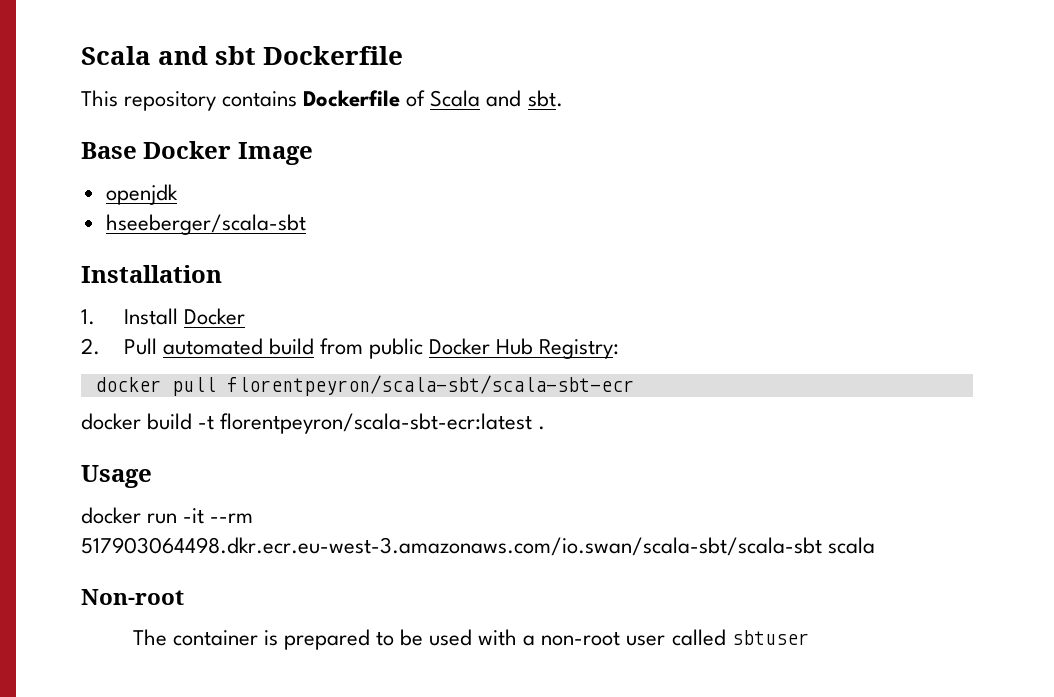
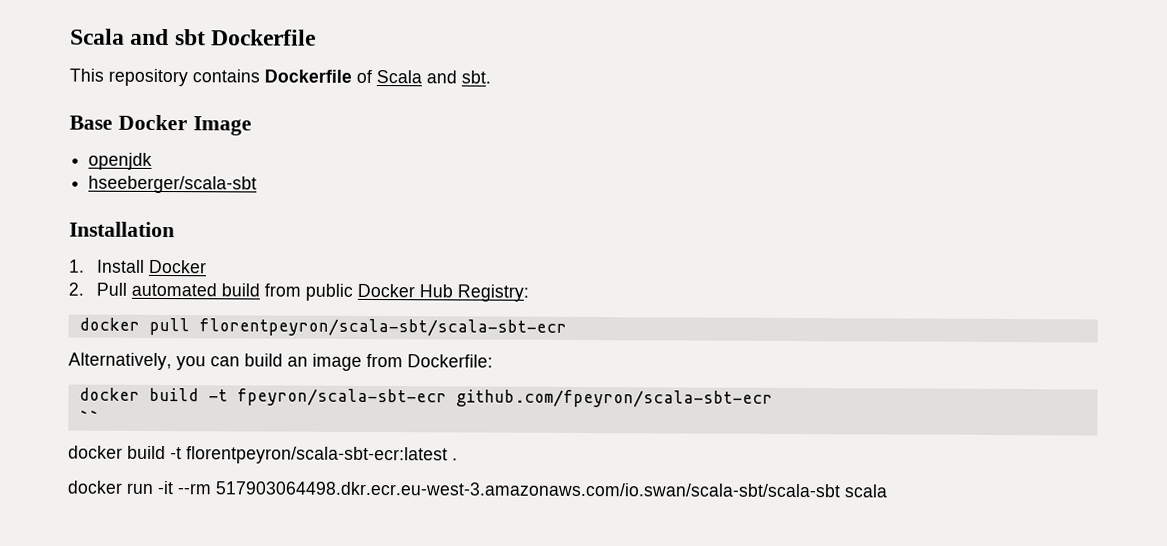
(634, 385) none -> [68,352,493,371] [78,387,773,408] [78,410,100,424] // Alternatively, you can build an image from Dockerfile: // docker build -t fpeyron/scala-sbt-ecr github.com/fpeyron/scala-sbt-ecr // ``
[81,465,152,488] // Usage -> (458, 459) none
[81,589,184,605] [132,629,809,650] // Non-root // The container is prepared to be used with a non-root user called sbtuser -> (888, 491) none

